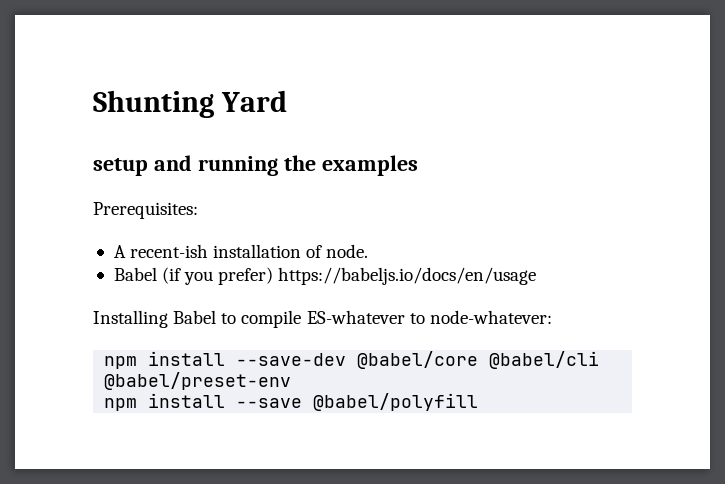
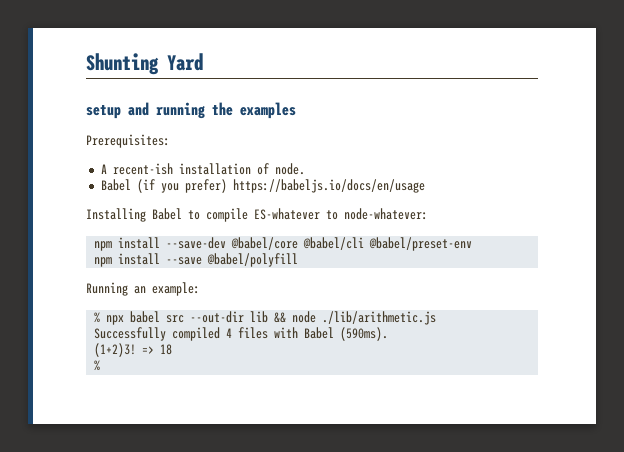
(479, 402) none -> [86,282,200,296] [94,311,437,325] [94,327,389,341] [94,343,173,357] [94,360,101,371] // Running an example: // % npx babel src --out-dir lib && node ./lib/arithmetic.js // Successfully compiled 4 files with Babel (590ms). // (1+2)3! => 18 // %

